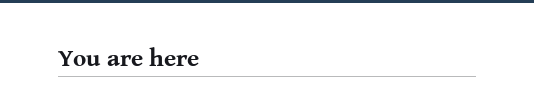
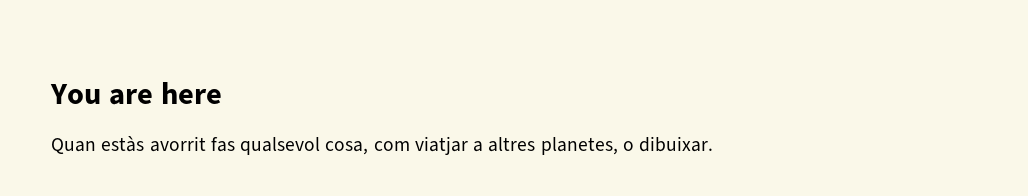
(200, 56) none -> [51,136,714,155] // Quan estàs avorrit fas qualsevol cosa, com viatjar a altres planetes, o dibuixar.

